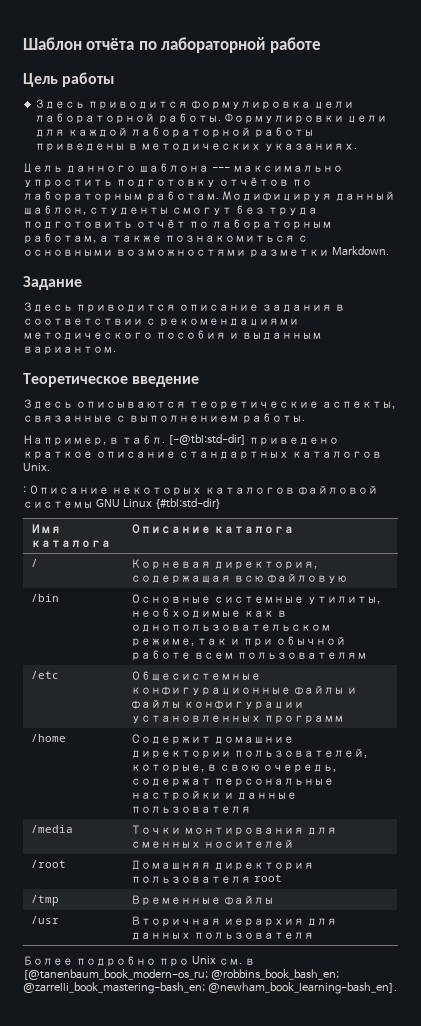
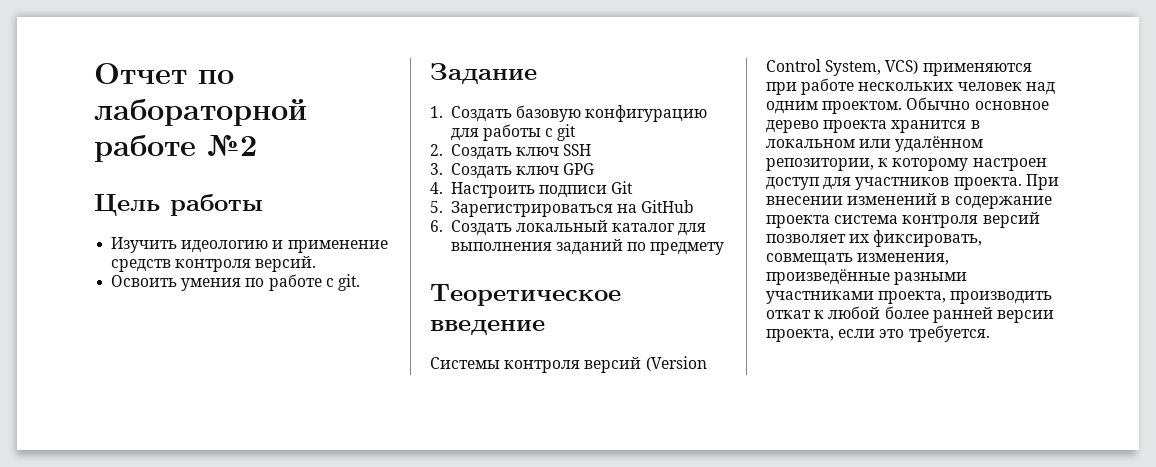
[23,37,135,50] Шаблон отчёта -> [94,63,187,84] Отчет
(321, 45) none -> [207,135,257,156] №2
[35,99,355,110] [35,113,388,124] [35,127,315,138] [35,143,358,152] [23,163,343,173] [23,177,312,188] [23,191,395,202] [23,205,318,216] [23,219,332,230] [23,233,308,244] [23,246,389,258] [23,276,82,290] [23,302,345,313] [23,318,299,327] [23,330,322,340] [23,346,116,355] [23,373,200,387] [23,399,395,410] [23,413,305,424] [23,434,339,446] [23,451,382,460] [23,463,50,471] [23,485,378,496] [23,498,221,509] [31,524,62,534] [31,540,112,548] [131,524,295,534] [31,559,39,567] [131,559,318,570] [131,573,348,584] [31,594,60,602] [131,594,381,604] [131,608,288,618] [131,624,332,632] [131,636,347,647] [131,650,368,661] [31,671,60,679] [131,671,262,681] [131,685,358,696] [131,699,305,710] [131,715,345,724] [31,734,67,742] [131,734,295,745] [131,748,368,759] [131,764,337,773] [131,778,335,787] [131,790,298,801] [131,806,252,813] [31,825,74,833] [131,825,338,836] [131,839,295,848] [31,860,67,868] [131,860,315,871] [131,874,283,883] [31,895,60,906] [131,895,275,906] [31,916,60,924] [131,916,338,927] [131,932,315,940] [23,956,255,967] [23,969,339,980] [23,982,397,994] Здесь приводится формулировка цели лабораторной работы. Формулировки цели для каждой лабораторной работы приведены в методических указаниях. // Цель данного шаблона --- максимально упростить подготовку отчётов по лабораторным работам. Модифицируя данный шаблон, студенты смогут без труда подготовить отчёт по лабораторным работам, а также познакомиться с основными возможностями разметки Markdown. // Задание // Здесь приводится описание задания в соответствии с рекомендациями методического пособия и выданным вариантом. // Теоретическое введение // Здесь описываются теоретические аспекты, связанные с выполнением работы. // Например, в табл. [-@tbl:std-dir] приведено краткое описание стандартных каталогов Unix. // : Описание некоторых каталогов файловой системы GNU Linux {#tbl:std-dir} // Имя каталога | Описание каталога // / | Корневая директория, содержащая всю файловую // /bin | Основные системные утилиты, необходимые как в однопользовательском режиме, так и при обычной работе всем пользователям // /etc | Общесистемные конфигурационные файлы и файлы конфигурации установленных программ // /home | Содержит домашние директории пользователей, которые, в свою очередь, содержат персональные настройки и данные пользователя // /media | Точки монтирования для сменных носителей // /root | Домашняя директория пользователя root // /tmp | Временные файлы // /usr | Вторичная иерархия для данных пользователя // Более подробно про Unix см. в [@tanenbaum_book_modern-os_ru; @robbins_book_bash_en; @zarrelli_book_mastering-bash_en; @newham_book_learning-bash_en]. -> [111,237,388,253] [111,256,317,272] [111,274,360,291] [430,63,537,84] [430,105,708,122] [450,124,577,141] [430,144,592,160] [430,163,595,179] [430,181,634,198] [430,200,695,217] [430,220,707,236] [450,239,725,255] [430,284,621,306] [430,320,545,335] [430,356,707,373] [766,59,1032,76] [766,78,1055,95] [766,97,1049,114] [766,120,980,133] [766,136,984,152] [766,158,1047,171] [766,174,1059,190] [766,193,1052,209] [766,212,1040,228] [766,230,983,247] [766,253,950,266] [766,269,968,285] [766,291,1053,304] [766,306,1054,323] [766,325,990,342] Изучить идеологию и применение средств контроля версий. // Освоить умения по работе с git. // Задание // 1. Создать базовую конфигурацию для работы с git // 2. Создать ключ SSH // 3. Создать ключ GPG // 4. Настроить подписи Git // 5. Зарегистрироваться на GitHub // 6. Создать локальный каталог для выполнения заданий по предмету // Теоретическое введение // Системы контроля версий (Version Control System, VCS) применяются при работе нескольких человек над одним проектом. Обычно основное дерево проекта хранится в локальном или удалённом репозитории, к которому настроен доступ для участников проекта. При внесении изменений в содержание проекта система контроля версий позволяет их фиксировать, совмещать изменения, произведённые разными участниками проекта, производить откат к любой более ранней версии проекта, если это требуется.

